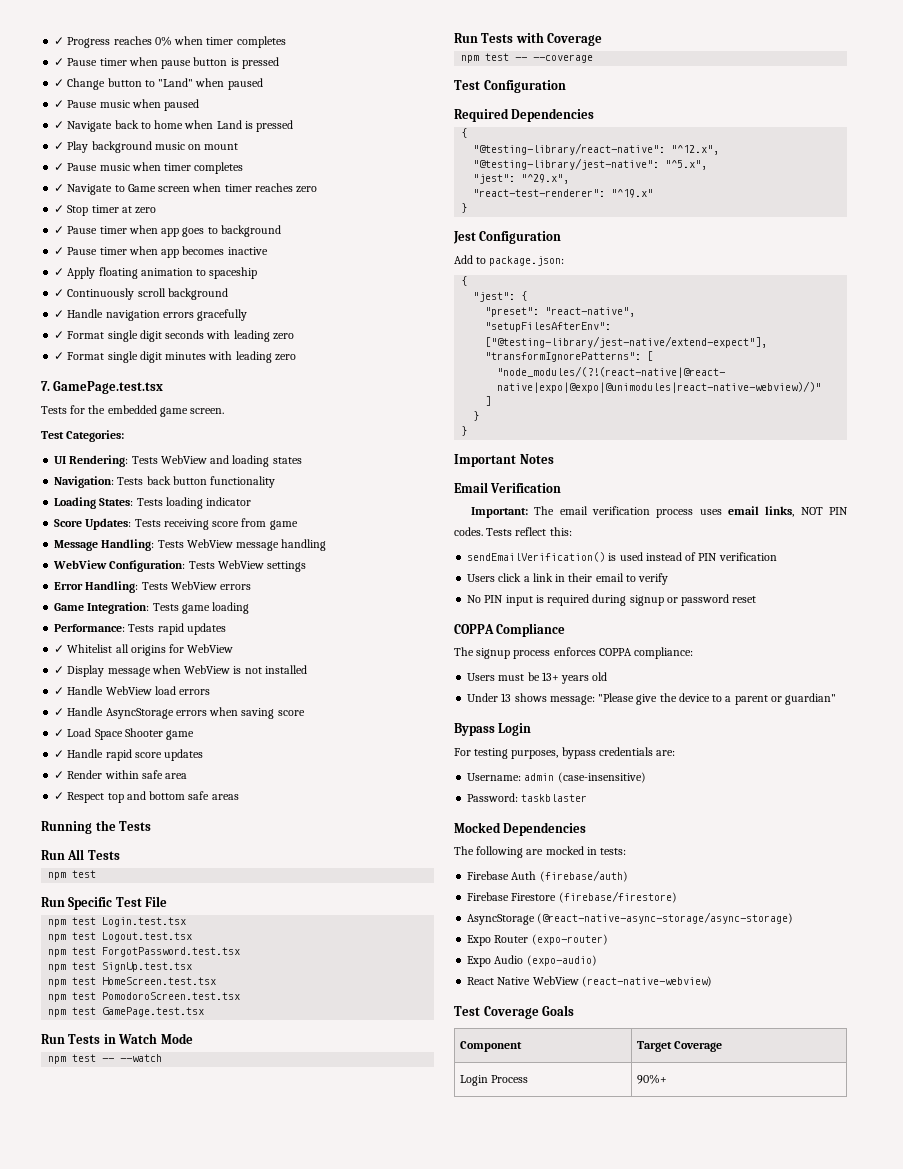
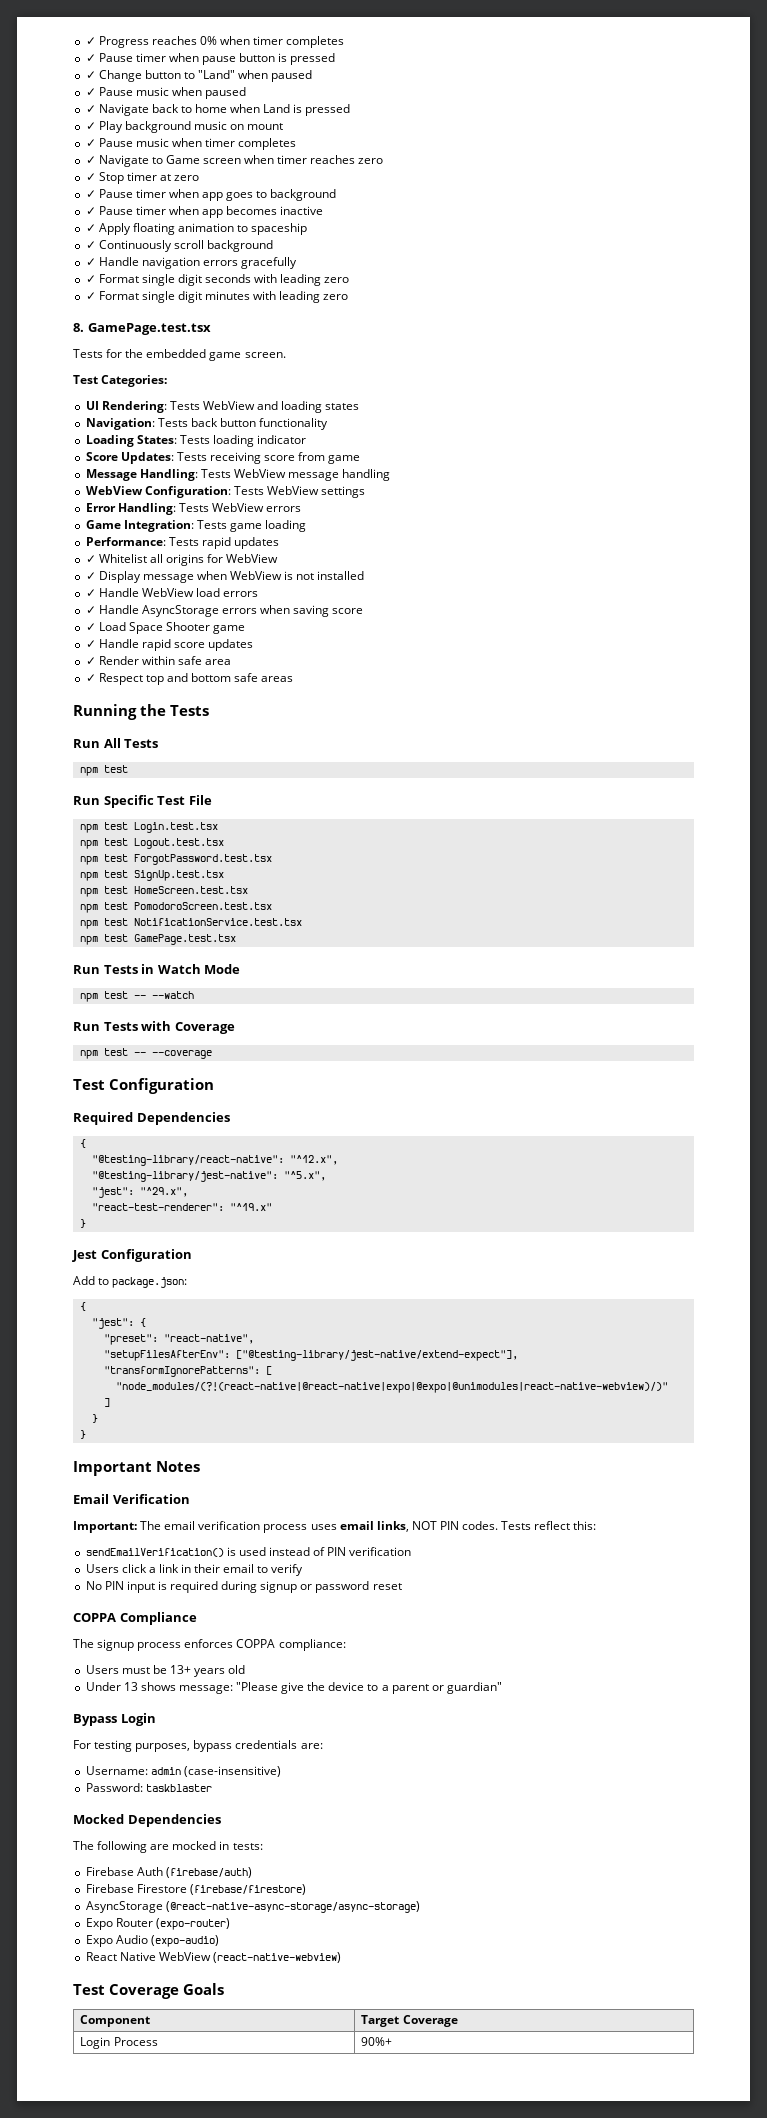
[41,381,50,391] 7. -> [73,323,84,332] 8.
(241, 996) none -> [79,918,302,929] // npm test NotificationService.test.tsx

